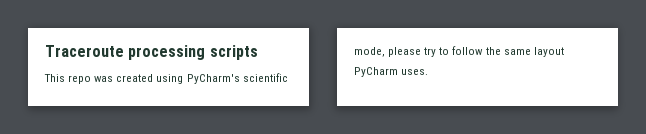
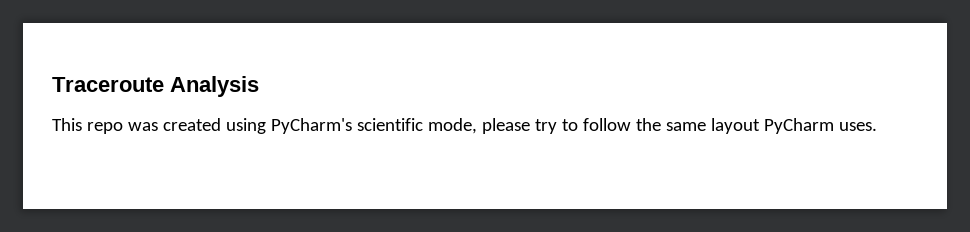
[128,45,258,60] processing scripts -> [170,76,259,97] Analysis

